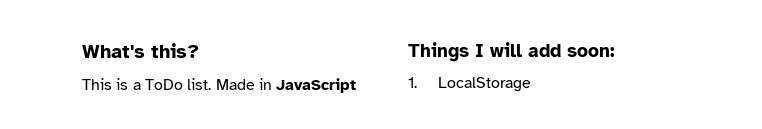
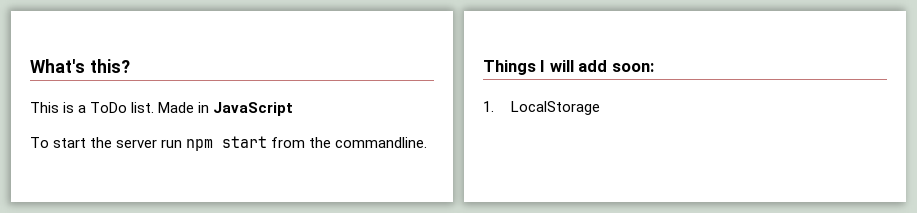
(357, 85) none -> [30,136,428,151] // To start the server run npm start from the commandline.

